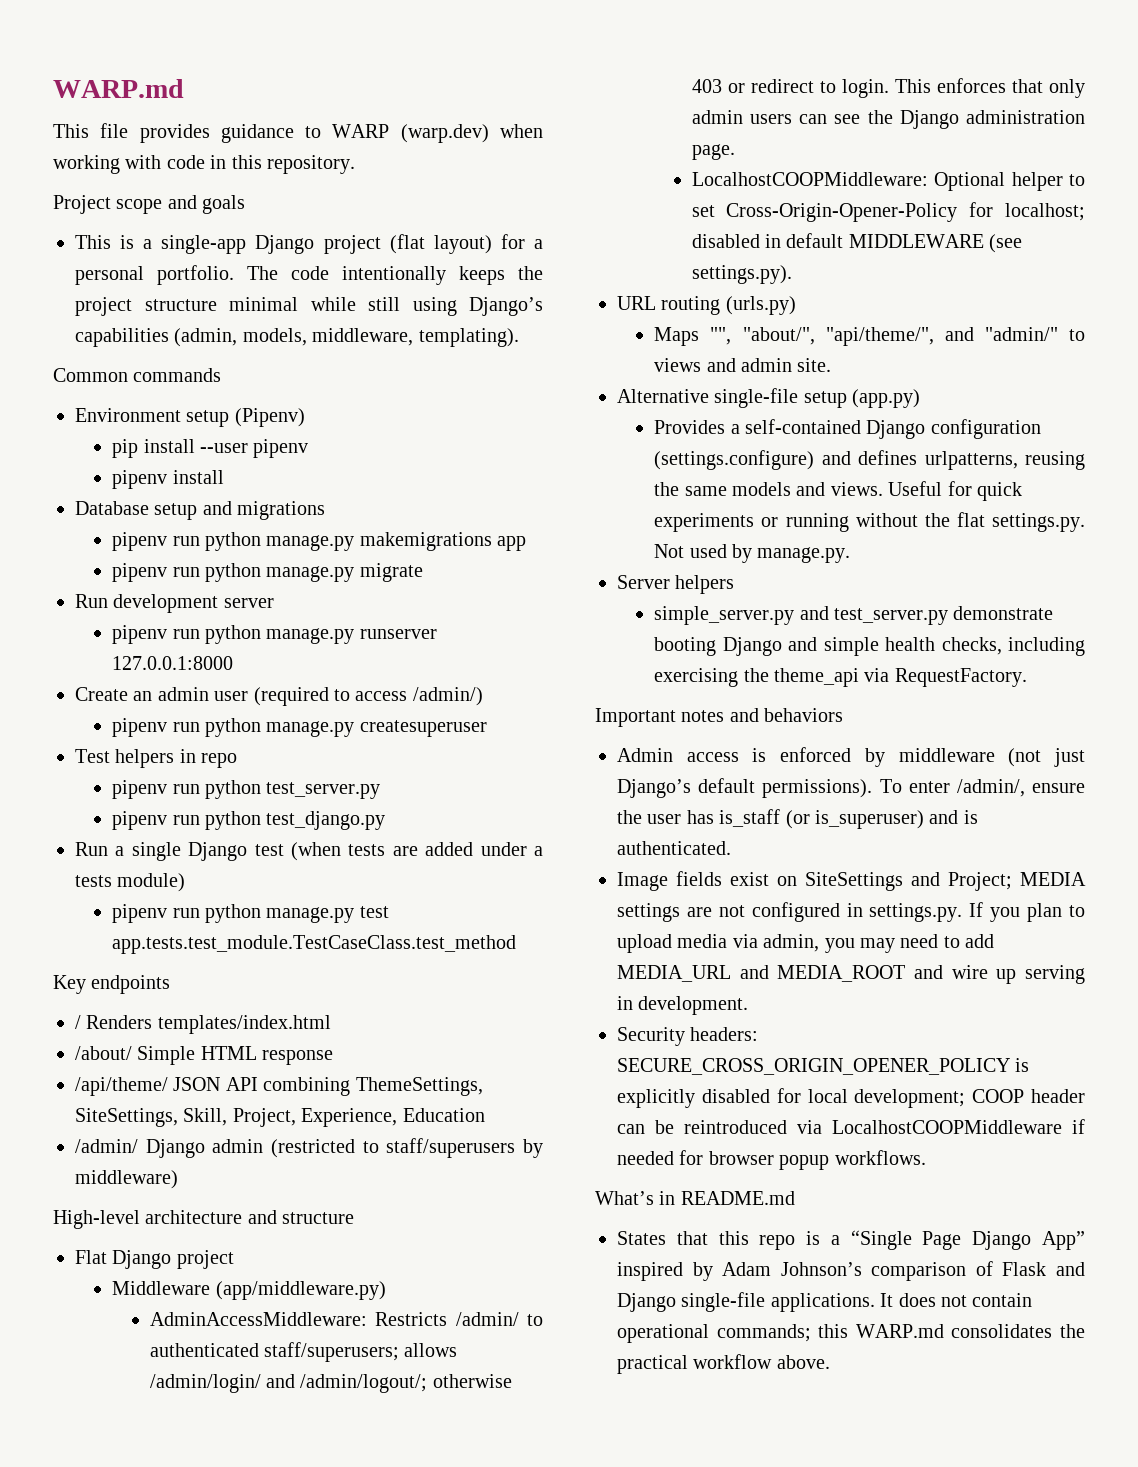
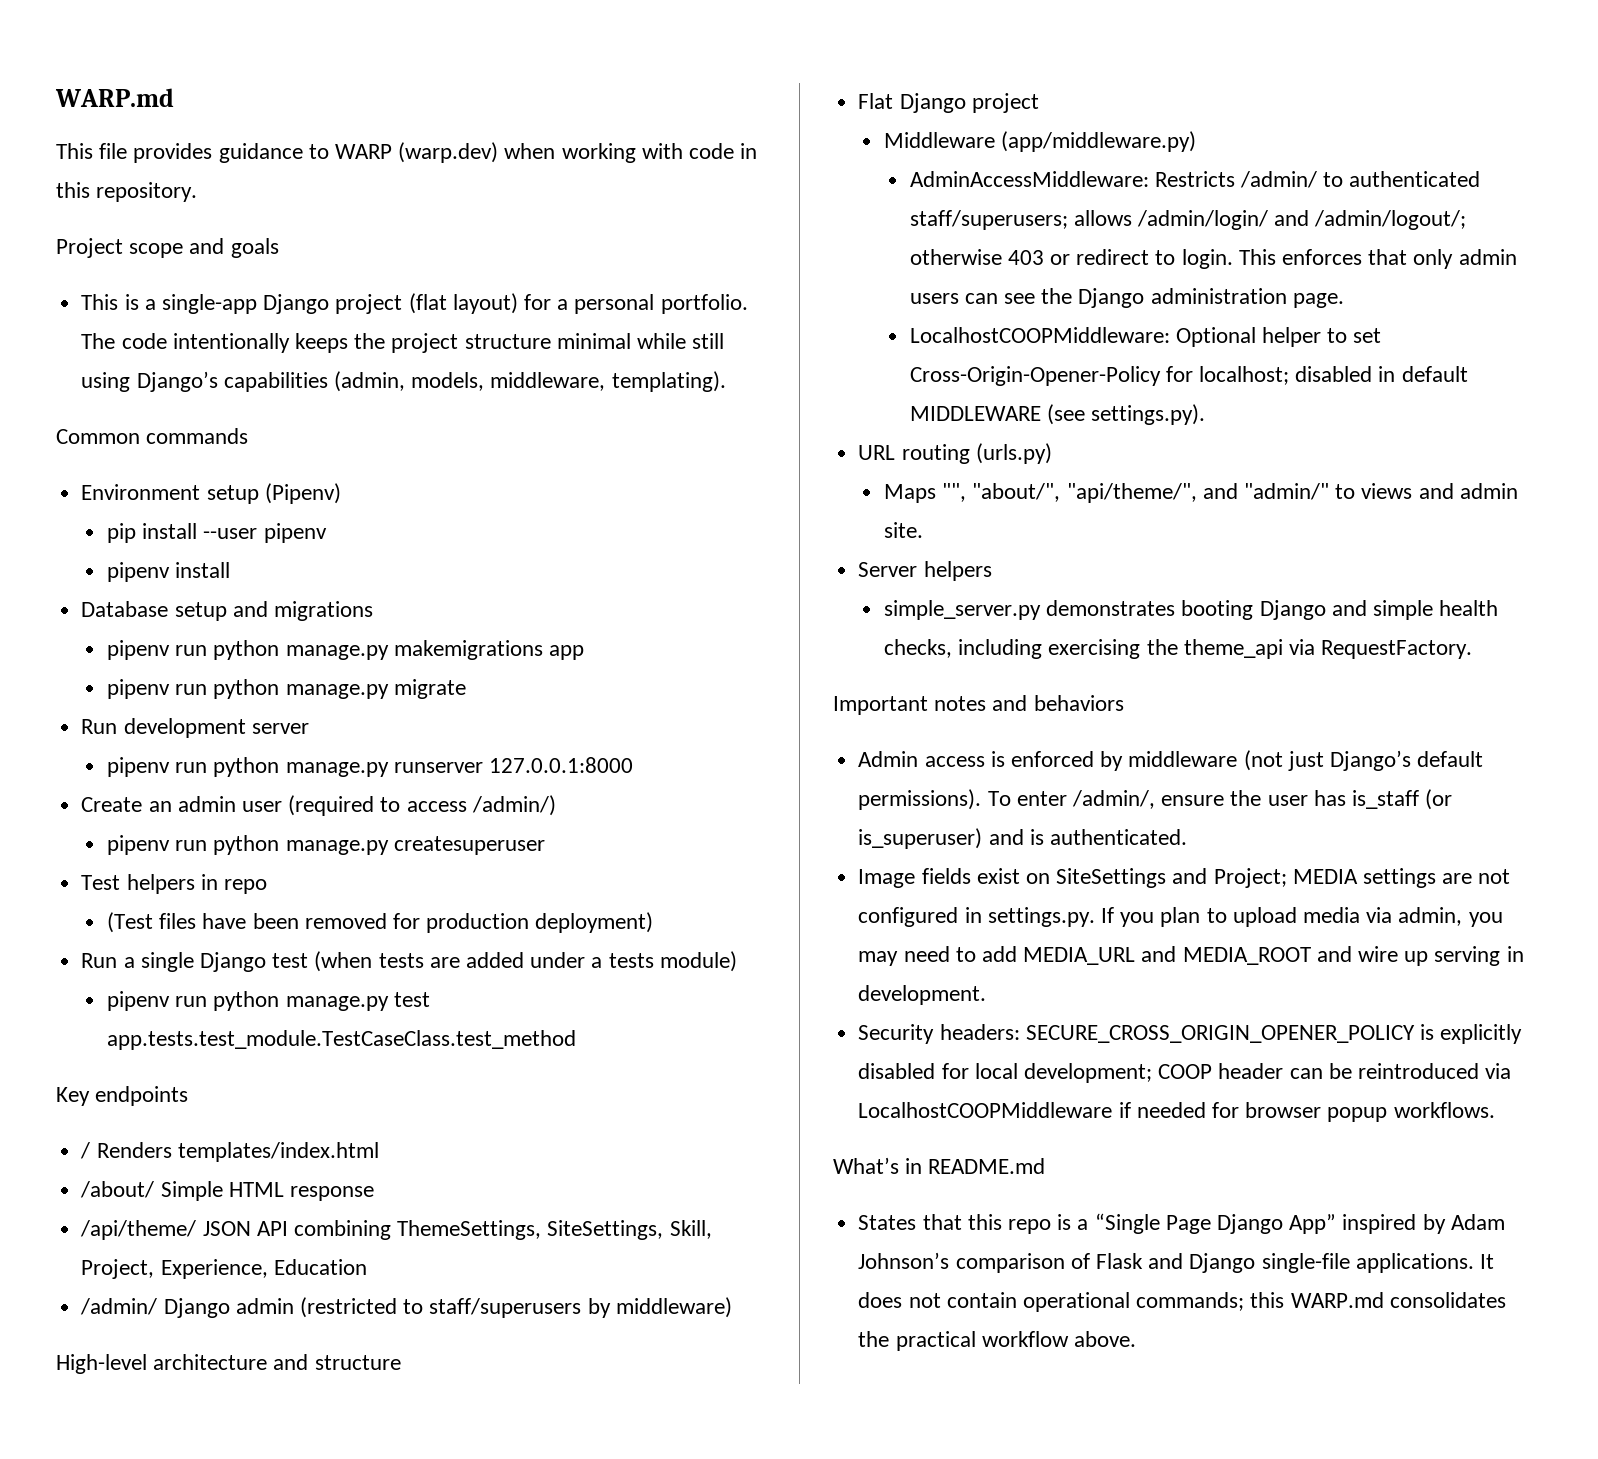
[112,780,381,799] [112,811,386,830] pipenv run python test_server.py // pipenv run python test_django.py -> [106,912,654,933] (Test files have been removed for production deployment)
[617,388,921,408] [654,419,1041,439] [654,450,1085,470] [654,481,1023,501] [654,512,1085,532] [654,544,851,563] // Alternative single-file setup (app.py) // Provides a self-contained Django configuration (settings.configure) and defines urlpatterns, reusing the same models and views. Useful for quick experiments or running without the flat settings.py. Not used by manage.py. -> (923, 530) none
[799,606,1054,625] and test_server.py demonstrate -> [1046,600,1176,616] demonstrates

